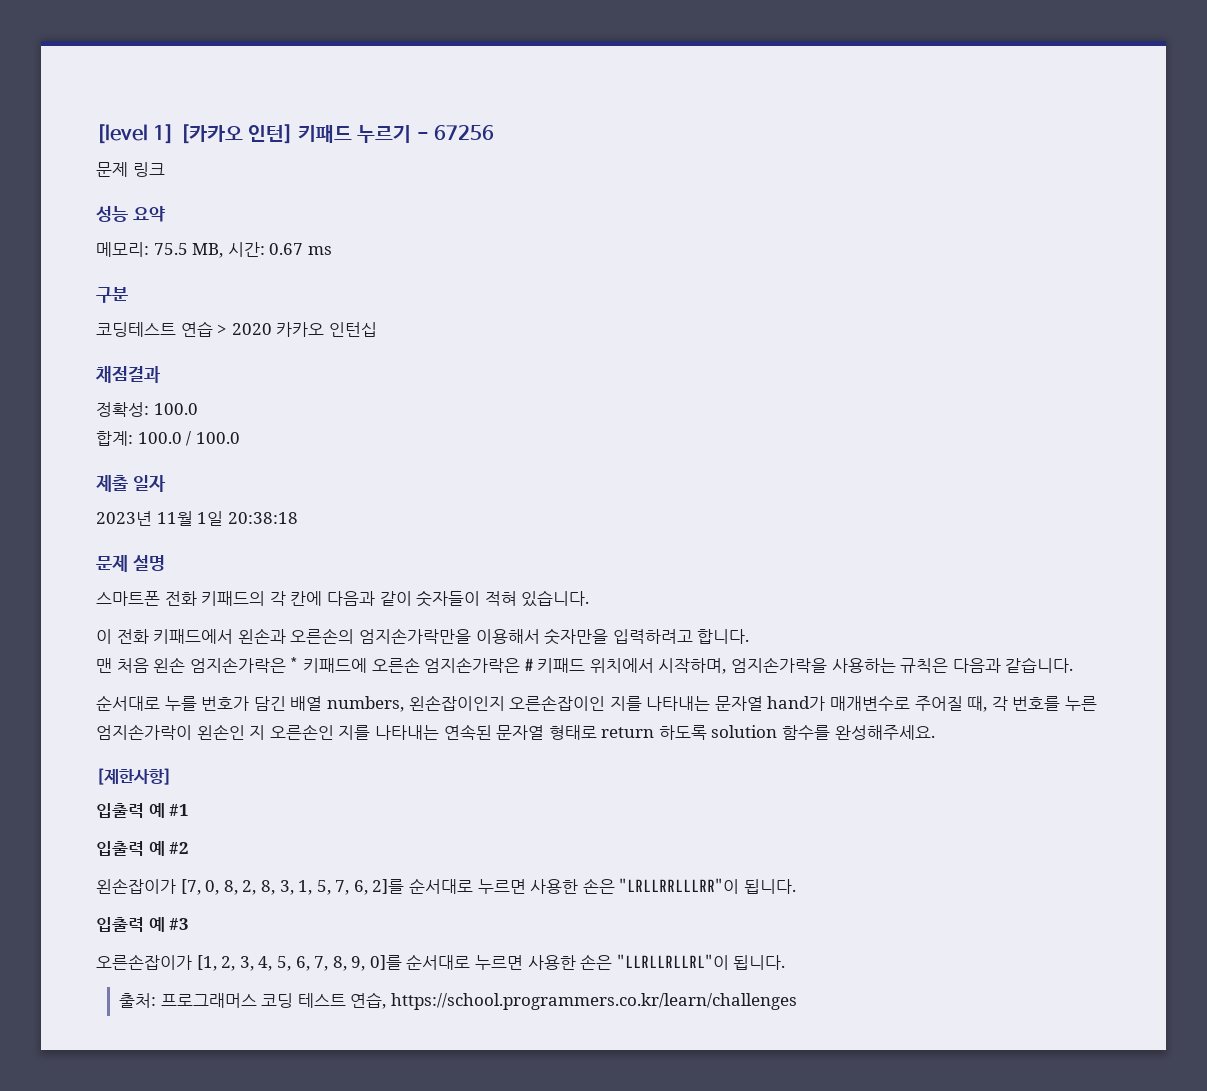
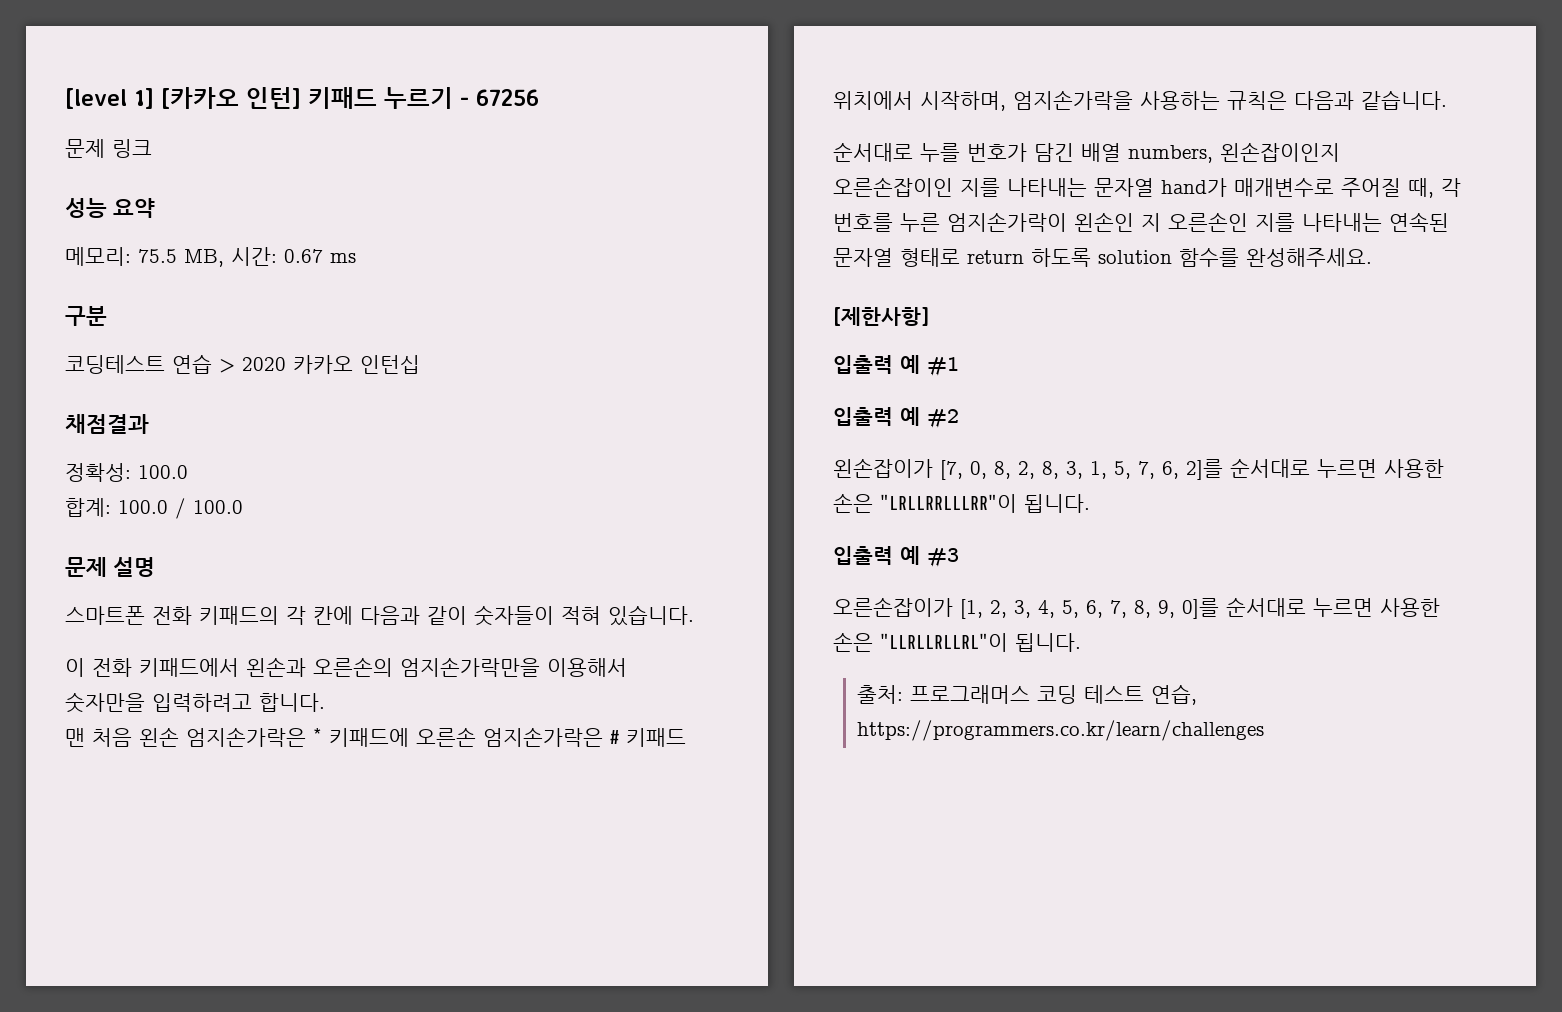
[96,475,166,492] [96,511,298,526] // 제출 일자 // 2023년 11월 1일 20:38:18 -> (243, 507) none
[391,993,798,1010] https://school.programmers.co.kr/learn/challenges -> [857,720,1265,741] https://programmers.co.kr/learn/challenges

